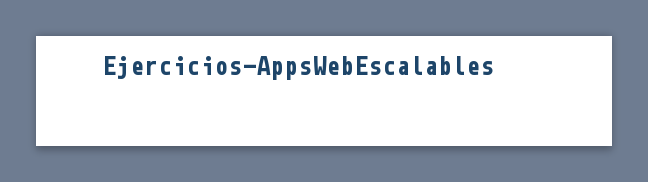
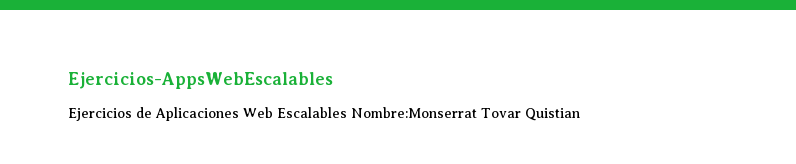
(494, 68) none -> [68,107,580,121] // Ejercicios de Aplicaciones Web Escalables Nombre:Monserrat Tovar Quistian

